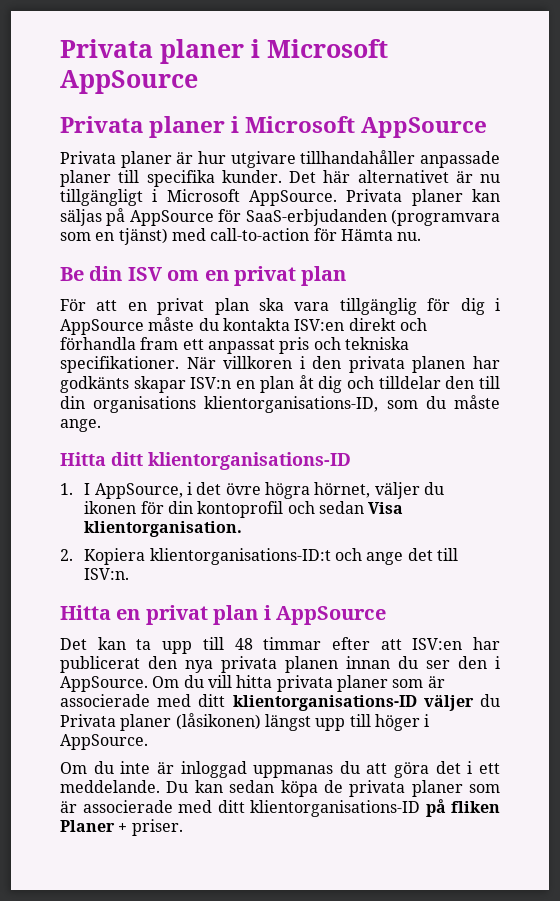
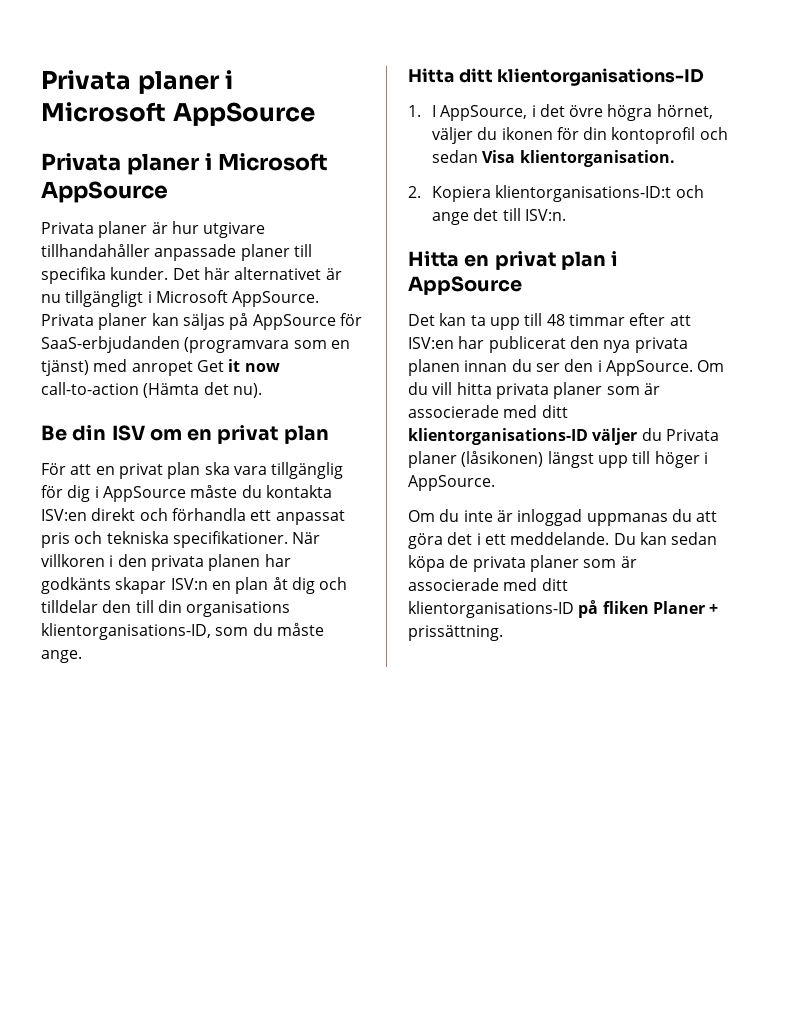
[210,228,422,241] call-to-action för Hämta nu. -> [131,359,280,376] [41,382,262,398] anropet Get it now call-to-action (Hämta det nu).
[140,337,179,350] fram -> (246, 514) none
[131,819,183,836] priser. -> [408,625,503,641] prissättning.

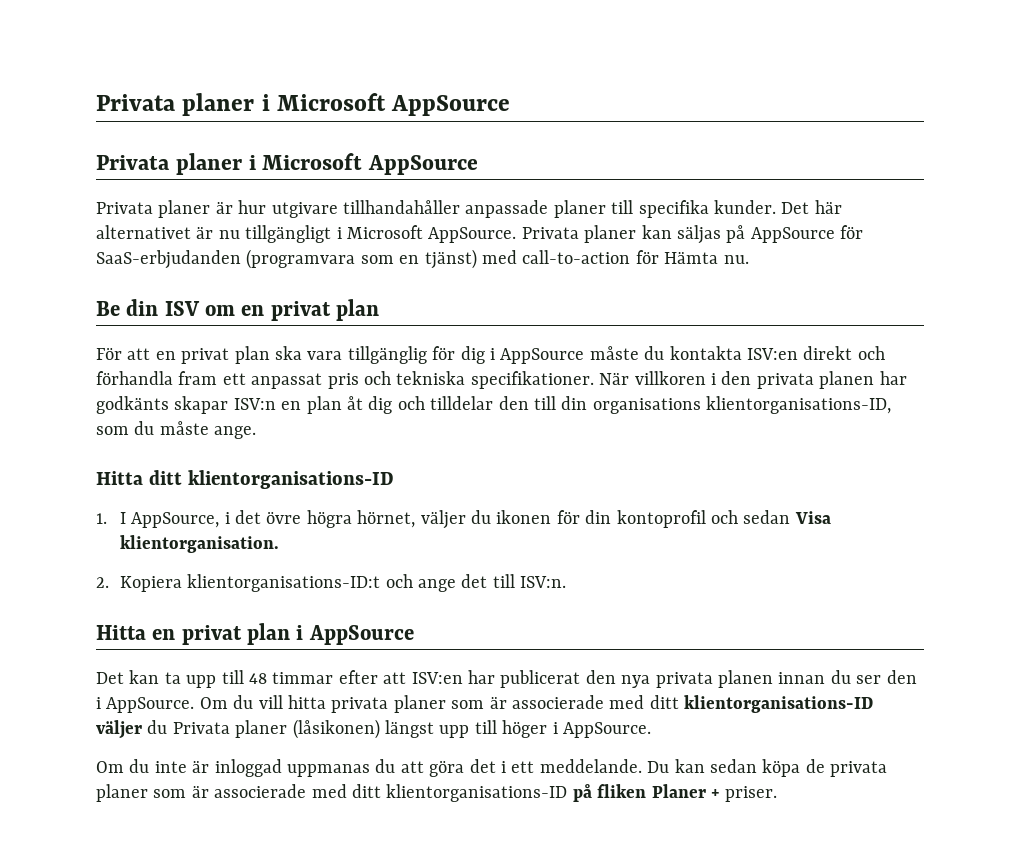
[131,359,280,376] [41,382,262,398] anropet Get it now call-to-action (Hämta det nu). -> [522,250,749,264] call-to-action för Hämta nu.
(246, 514) none -> [178,371,218,385] fram
[408,625,503,641] prissättning. -> [725,786,778,802] priser.

